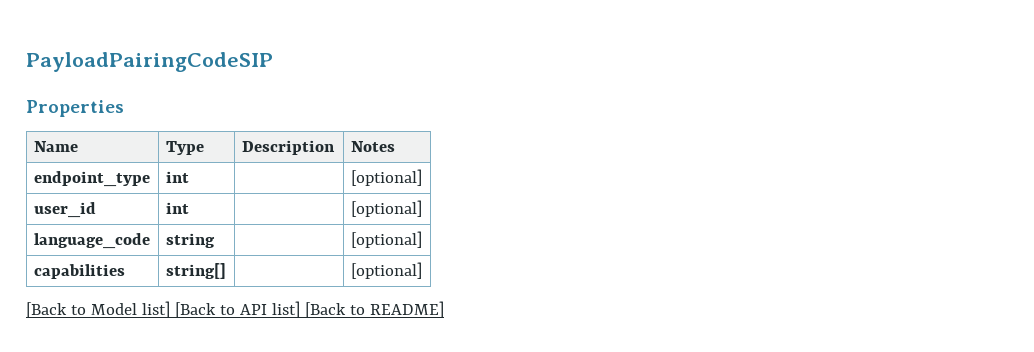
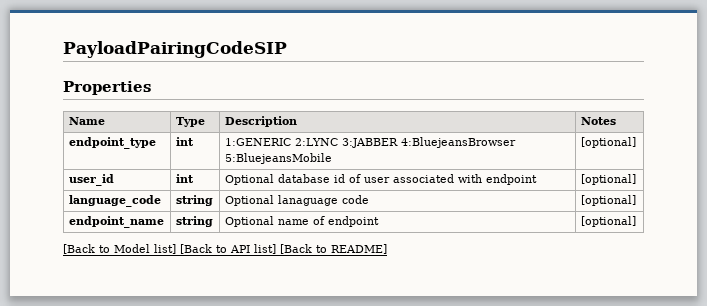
[350,169,422,186] [33,202,96,218] [165,202,189,214] [350,200,422,217] [33,233,150,249] [165,233,215,248] [350,231,422,248] [33,264,125,279] [165,263,226,279] | [optional] // user_id | int | | [optional] // language_code | string | | [optional] // capabilities | string[] | -> [224,137,516,148] [224,153,332,164] [580,137,636,148] [68,174,114,186] [175,174,194,183] [224,174,537,185] [580,174,636,185] [68,195,161,207] [175,195,213,206] [224,195,369,206] [580,195,636,206] [68,216,164,228] [175,216,213,227] [224,216,379,227] 1:GENERIC 2:LYNC 3:JABBER 4:BluejeansBrowser 5:BluejeansMobile | [optional] // user_id | int | Optional database id of user associated with endpoint | [optional] // language_code | string | Optional lanaguage code | [optional] // endpoint_name | string | Optional name of endpoint

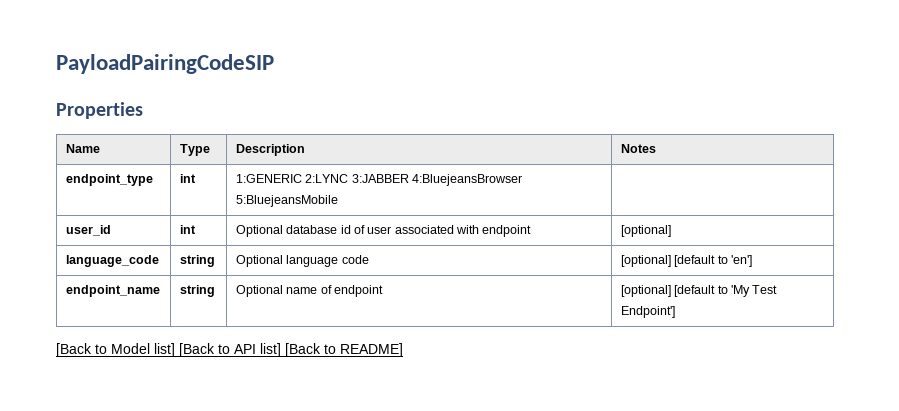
[580,137,636,148] [optional] -> (338, 201) none
[277,195,338,206] lanaguage -> [286,255,339,267] language
(636, 200) none -> [674,255,752,267] [default to 'en']
(636, 221) none -> [674,285,778,297] [620,306,675,318] [default to 'My Test Endpoint']

